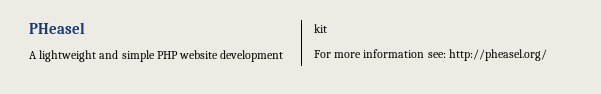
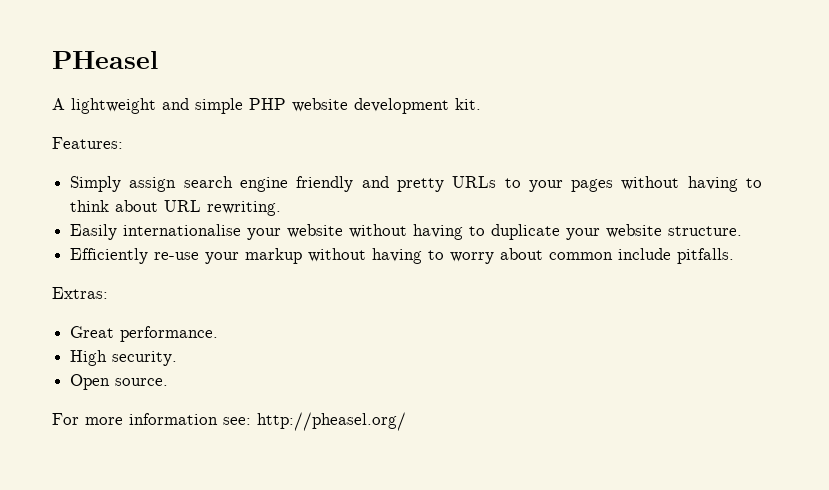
[314,24,327,33] kit -> [455,98,481,110] [52,137,123,149] [70,176,763,192] [70,200,282,216] [70,224,743,240] [70,248,735,264] [52,287,108,299] [70,326,219,342] [70,350,178,366] [70,374,169,390] kit. // Features: // Simply assign search engine friendly and pretty URLs to your pages without having to think about URL rewriting. // Easily internationalise your website without having to duplicate your website structure. // Efficiently re-use your markup without having to worry about common include pitfalls. // Extras: // Great performance. // High security. // Open source.

